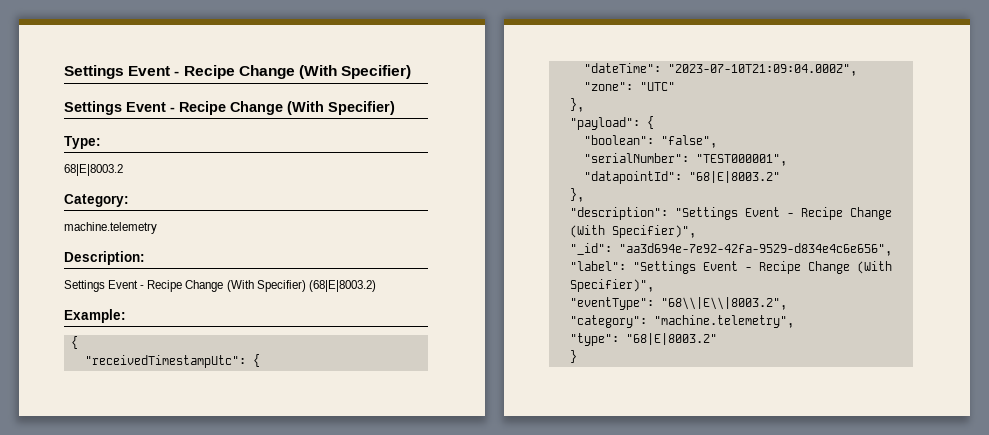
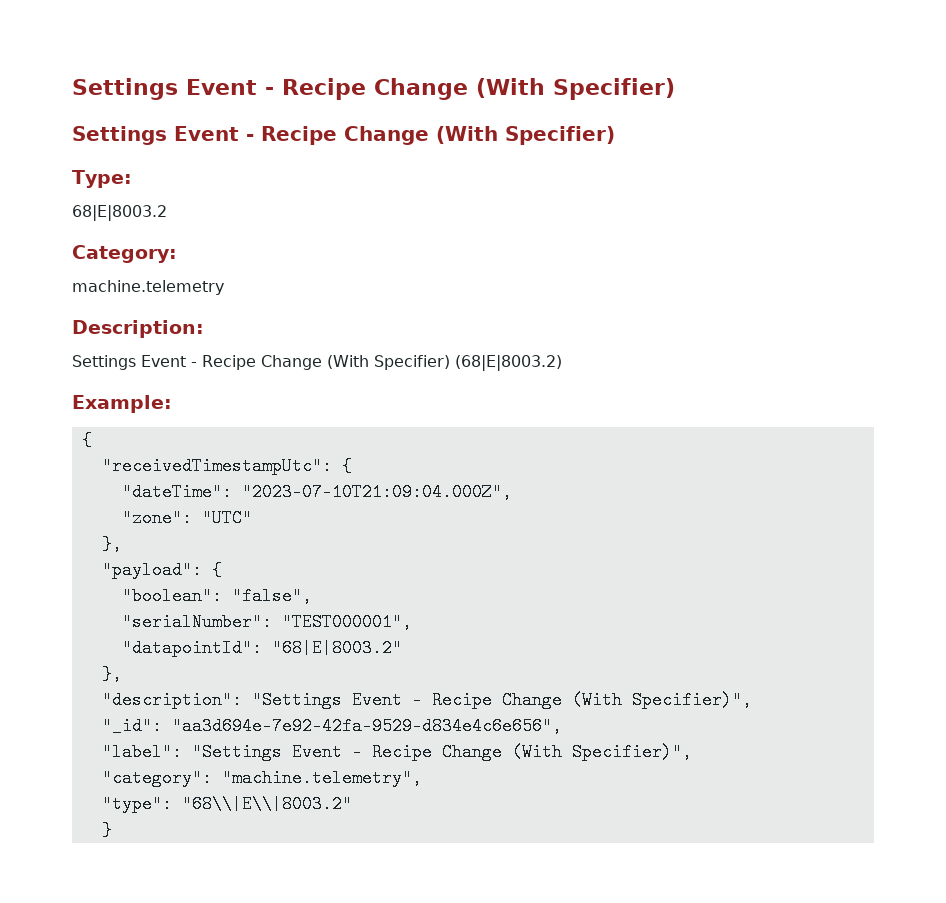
[569,297,787,310] // "eventType": "68\\|E\\|8003.2", -> (692, 752) none
[625,333,717,345] "68|E|8003.2" -> [181,795,352,813] "68\\|E\\|8003.2"

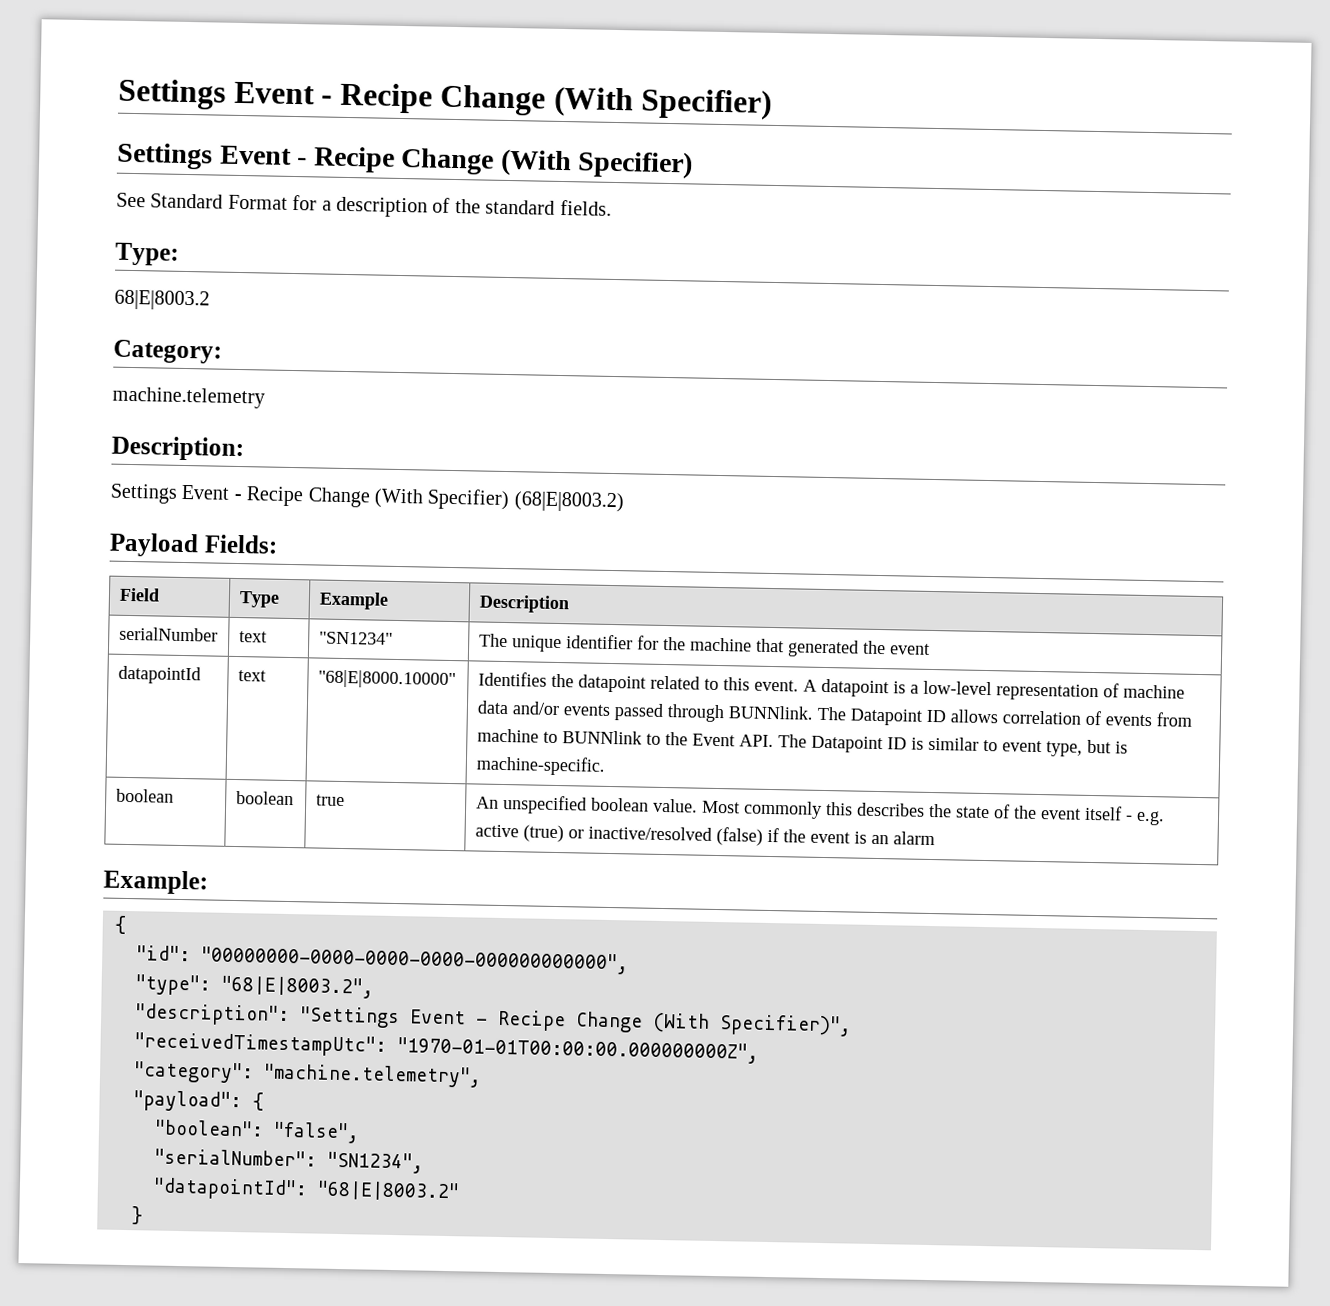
(615, 135) none -> [116,192,612,218] // See Standard Format for a description of the standard fields.
[72,395,172,413] [81,431,92,449] [101,457,352,475] [121,483,512,501] [121,509,252,527] [101,535,122,553] [101,561,222,579] [121,587,312,605] [121,613,412,631] [121,639,402,657] [101,665,122,683] Example: // { // "receivedTimestampUtc": { // "dateTime": "2023-07-10T21:09:04.000Z", // "zone": "UTC" // }, // "payload": { // "boolean": "false", // "serialNumber": "TEST000001", // "datapointId": "68|E|8003.2" // }, -> [109,532,278,558] [118,587,160,602] [238,591,280,608] [318,591,389,610] [478,594,570,614] [118,626,218,642] [238,631,267,643] [318,631,393,645] [478,633,930,658] [117,665,201,685] [237,670,266,682] [317,669,456,690] [477,671,1185,702] [476,700,1192,727] [476,728,1128,757] [475,755,606,776] [115,788,174,803] [235,791,294,806] [315,794,345,807] [475,794,1165,826] [474,824,935,846] [103,869,208,895] [114,915,126,934] [136,945,629,975] [135,974,374,999] Payload Fields: // Field | Type | Example | Description // serialNumber | text | "SN1234" | The unique identifier for the machine that generated the event // datapointId | text | "68|E|8000.10000" | Identifies the datapoint related to this event. A datapoint is a low-level representation of machine data and/or events passed through BUNNlink. The Datapoint ID allows correlation of events from machine to BUNNlink to the Event API. The Datapoint ID is similar to event type, but is machine-specific. // boolean | boolean | true | An unspecified boolean value. Most commonly this describes the state of the event itself - e.g. active (true) or inactive/resolved (false) if the event is an alarm // Example: // { // "id": "00000000-0000-0000-0000-000000000000", // "type": "68|E|8003.2",
[101,717,562,735] [101,743,692,761] [101,769,422,787] [101,795,352,813] "_id": "aa3d694e-7e92-42fa-9529-d834e4c6e656", // "label": "Settings Event - Recipe Change (With Specifier)", // "category": "machine.telemetry", // "type": "68\\|E\\|8003.2" -> [134,1032,759,1064] [133,1061,482,1088] [133,1090,264,1113] [154,1119,360,1144] [154,1148,424,1174] [153,1177,460,1202] "receivedTimestampUtc": "1970-01-01T00:00:00.000000000Z", // "category": "machine.telemetry", // "payload": { // "boolean": "false", // "serialNumber": "SN1234", // "datapointId": "68|E|8003.2"

